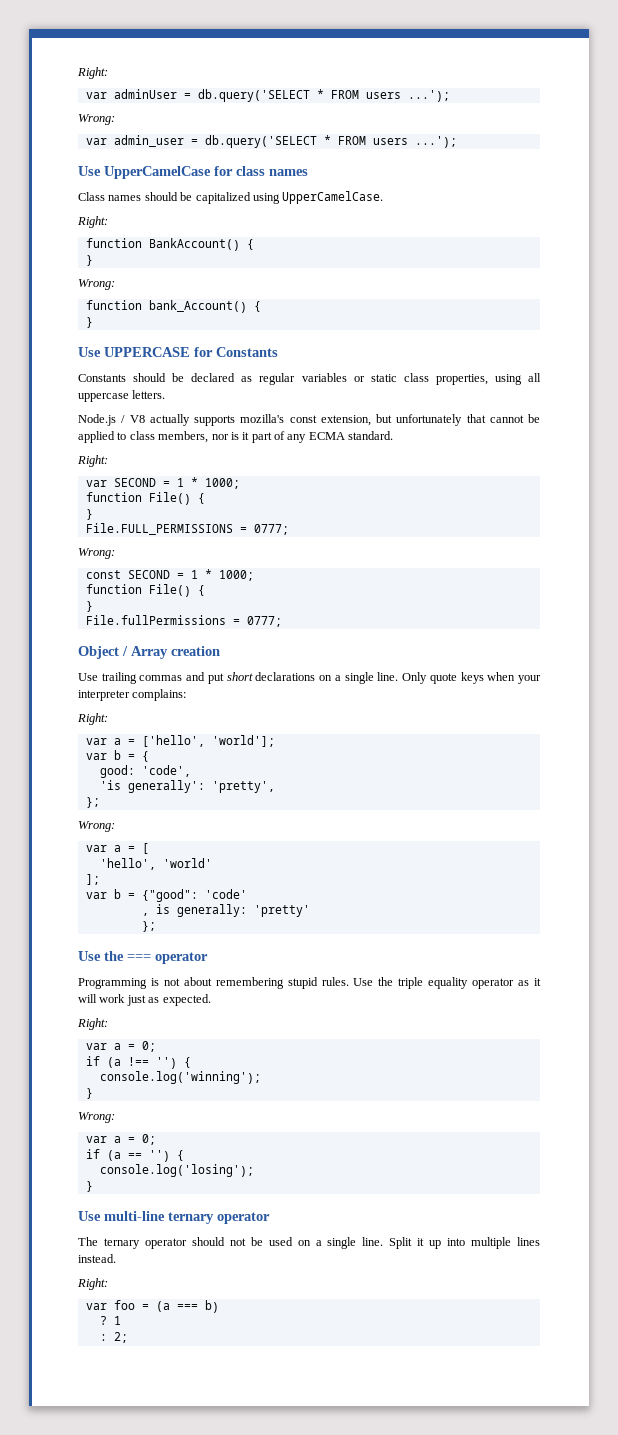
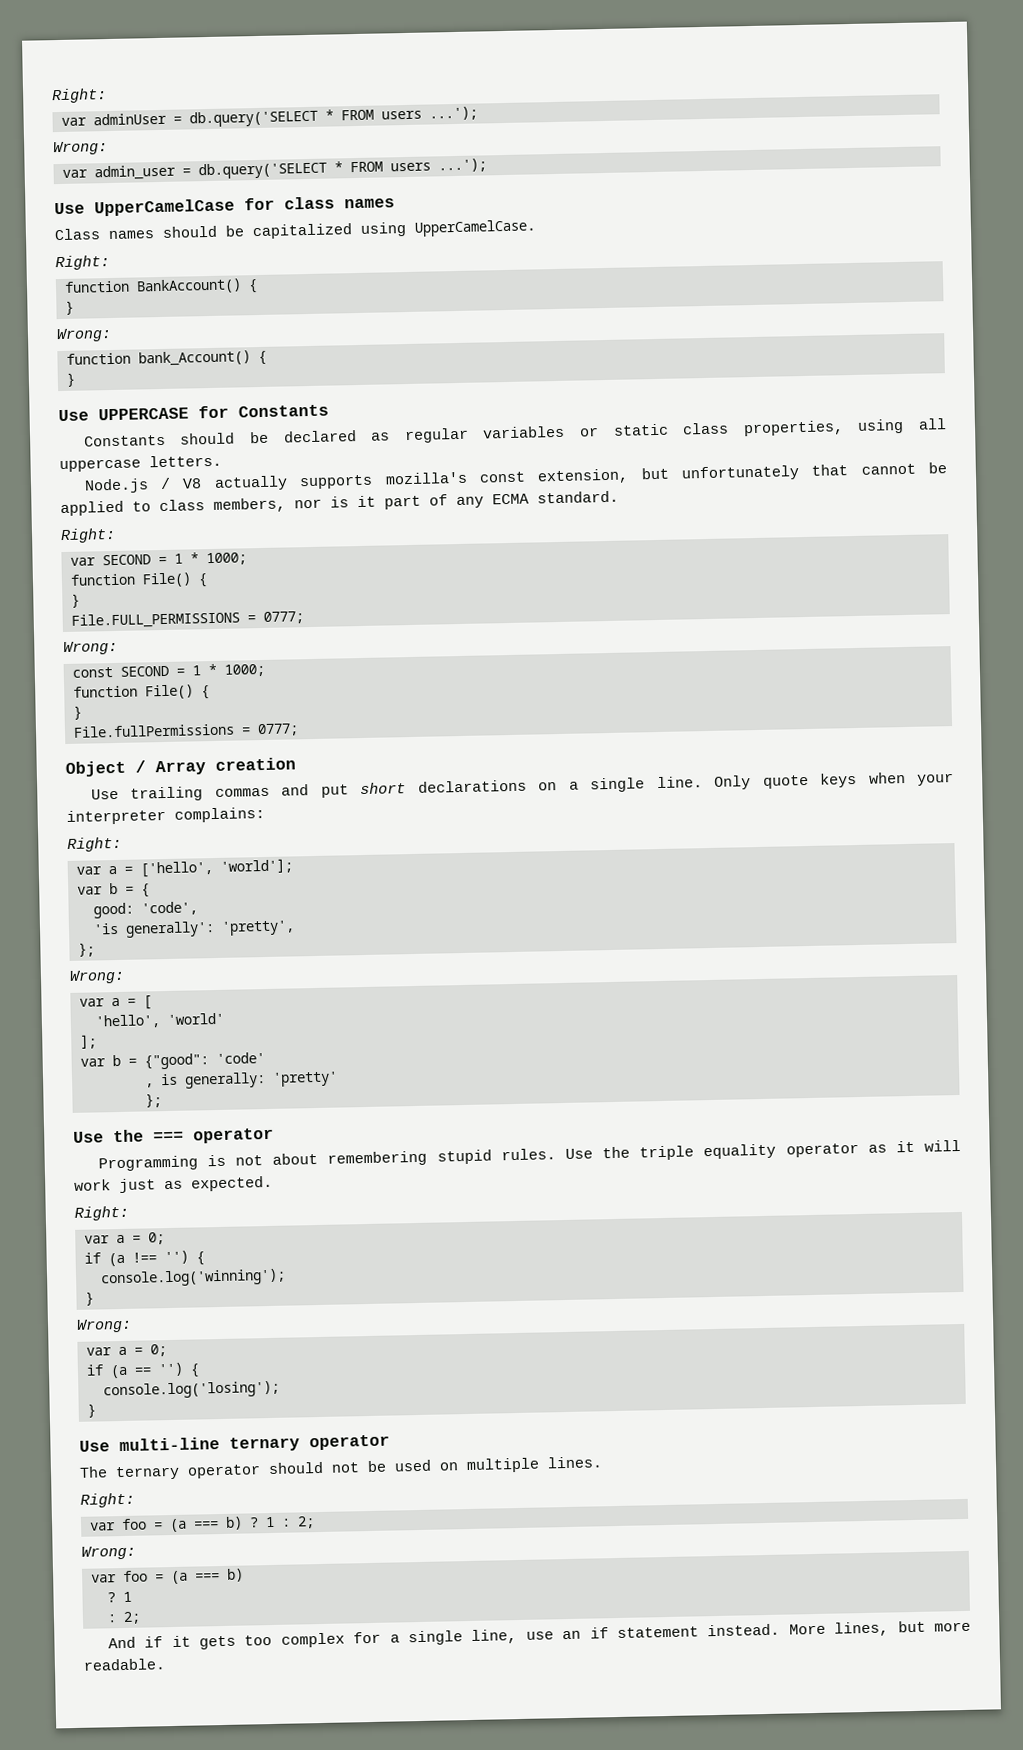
[315,1237,540,1249] [78,1254,116,1263] [77,1278,108,1290] a single line. Split it up into multiple lines instead. // Right: -> [466,1456,603,1474] [80,1492,135,1508] [90,1516,315,1533] [81,1545,136,1560] multiple lines. // Right: // var foo = (a === b) ? 1 : 2; // Wrong:
(128, 1337) none -> [107,1620,971,1650] [83,1658,166,1671] // And if it gets too complex for a single line, use an if statement instead. More lines, but more readable.

